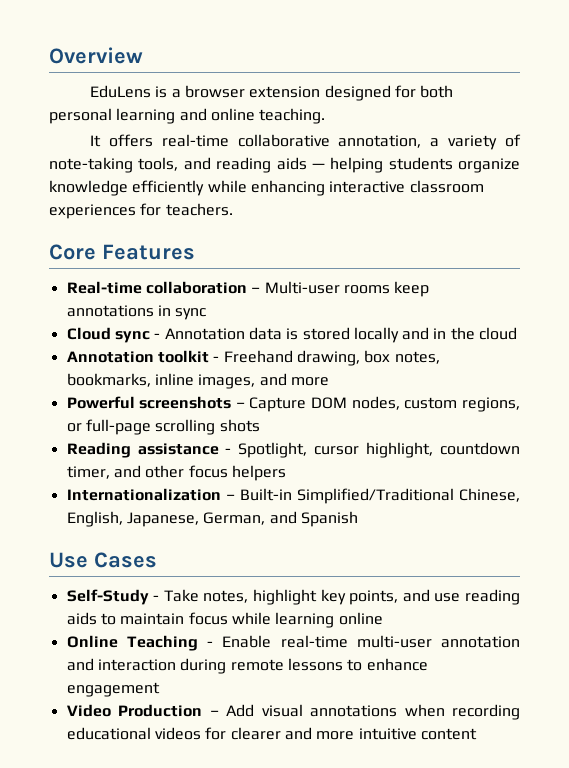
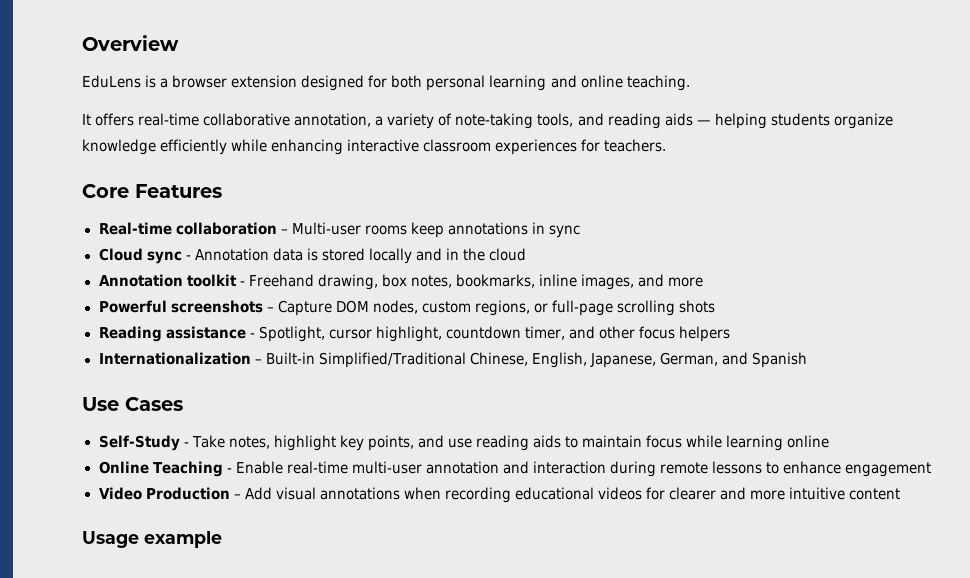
(477, 734) none -> [82,531,222,548] // Usage example

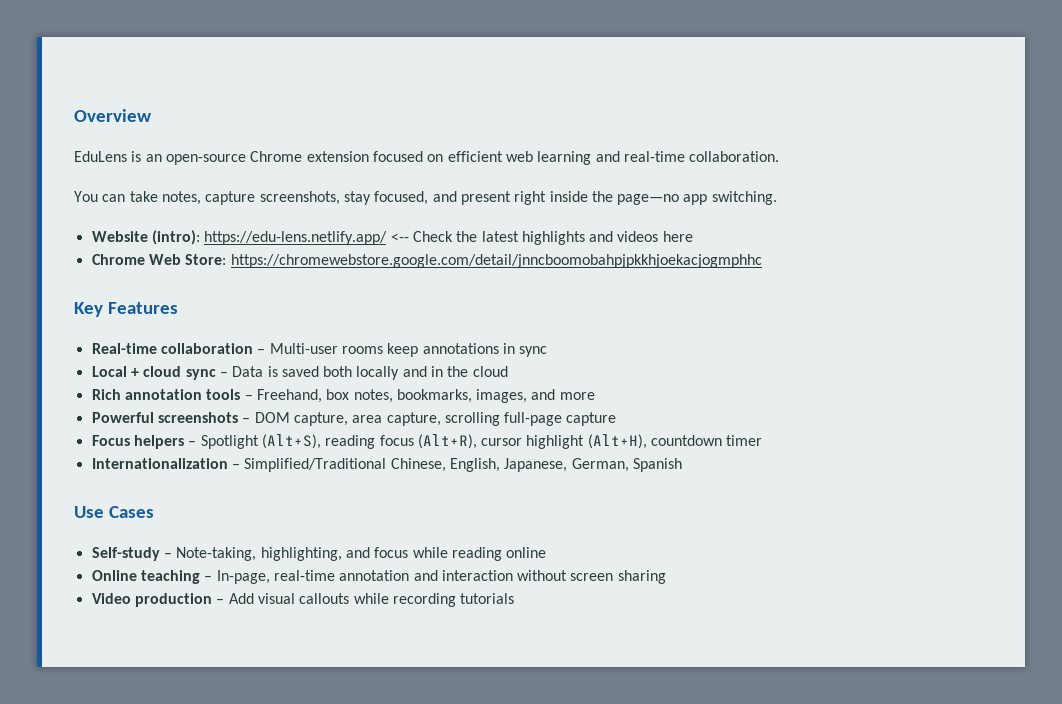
[160,75,690,91] [82,113,893,129] [82,139,667,155] [82,184,129,198] a browser extension designed for both personal learning and online teaching. // It offers real-time collaborative annotation, a variety of note-taking tools, and reading aids — helping students organize knowledge efficiently while enhancing interactive classroom experiences for teachers. // Core -> [145,151,780,165] [74,191,777,205] [91,230,693,245] [91,254,762,268] [74,302,103,317] an open-source Chrome extension focused on efficient web learning and real-time collaboration. // You can take notes, capture screenshots, stay focused, and present right inside the page—no app switching. // Website (intro): https://edu-lens.netlify.app/ <-- Check the latest highlights and videos here // Chrome Web Store: https://chromewebstore.google.com/detail/jnncboomobahpjpkkhjoekacjogmphhc // Key
[98,248,365,264] Cloud sync - Annotation data is stored -> [91,366,353,380] Local + cloud sync – Data is saved both
[98,274,378,290] Annotation toolkit - Freehand drawing, -> [91,389,322,403] Rich annotation tools – Freehand,
[538,274,577,287] inline -> (472, 396) none
[277,300,716,316] [98,326,731,342] Capture DOM nodes, custom regions, or full-page scrolling shots // Reading assistance - Spotlight, cursor highlight, countdown timer, and other focus helpers -> [254,412,617,426] [91,434,763,449] DOM capture, area capture, scrolling full-page capture // Focus helpers – Spotlight (Alt+S), reading focus (Alt+R), cursor highlight (Alt+H), countdown timer
[265,352,315,365] Built-in -> (240, 466) none
[721,352,748,365] and -> (629, 465) none
[98,435,643,451] Self-Study - Take notes, highlight key points, and use reading aids to maintain -> [91,547,370,561] Self-study – Note-taking, highlighting, and
[726,435,784,451] learning -> [451,547,502,561] reading
[152,461,932,477] Teaching - Enable real-time multi-user annotation and interaction during remote lessons to enhance engagement -> [140,570,666,584] teaching – In-page, real-time annotation and interaction without screen sharing
[145,487,230,500] Production -> [134,593,212,607] production
[319,487,901,503] [82,531,222,548] annotations when recording educational videos for clearer and more intuitive content // Usage example -> [299,593,515,607] callouts while recording tutorials

